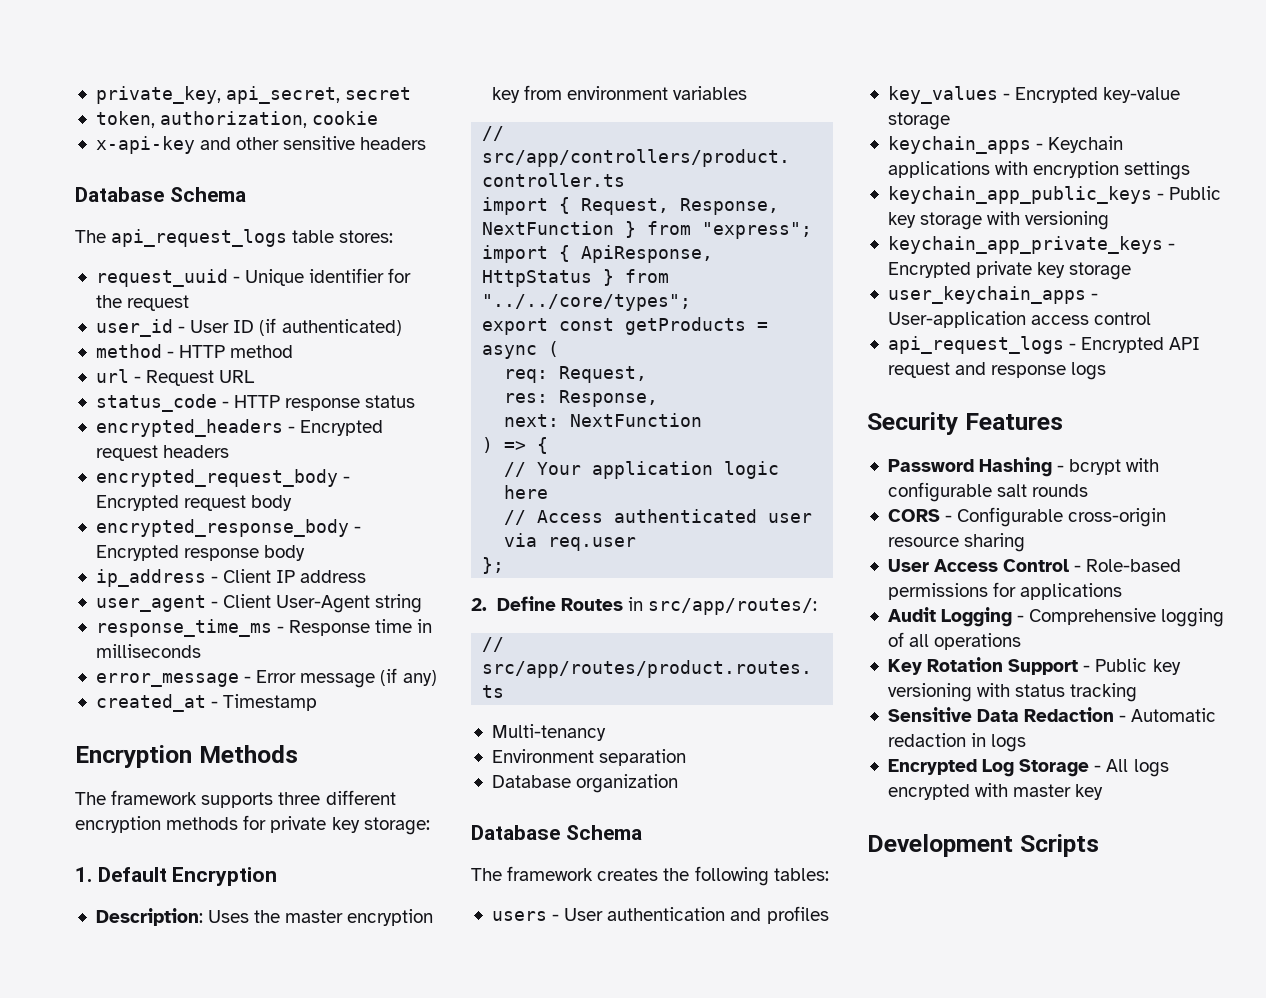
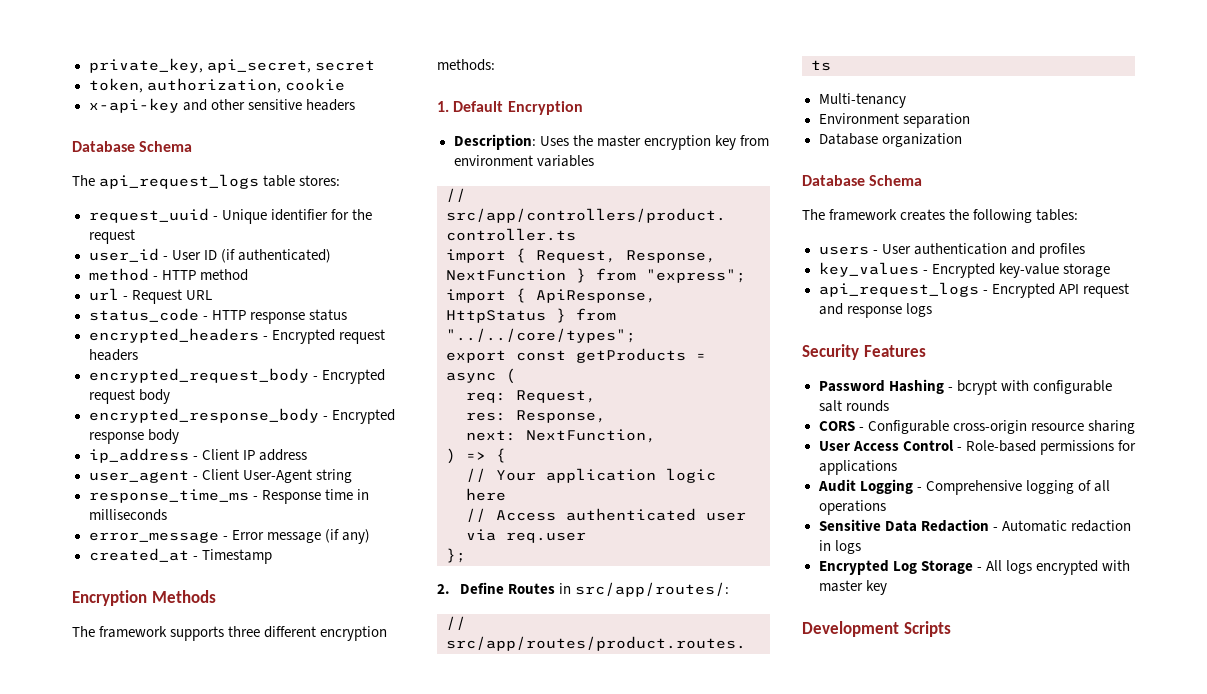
[166,815,430,835] methods for private key storage: -> [437,59,495,71] methods:
[570,413,703,427] NextFunction -> [526,429,656,443] NextFunction,
[887,136,1124,154] [887,161,1191,180] [887,186,1222,204] [887,211,1110,230] [887,236,1176,254] [887,261,1132,280] [887,286,1099,304] [887,311,1152,328] // keychain_apps - Keychain applications with encryption settings // keychain_app_public_keys - Public key storage with versioning // keychain_app_private_keys - Encrypted private key storage // user_keychain_apps - User-application access control -> (1110, 270) none
[887,657,1181,675] [887,683,1138,702] // Key Rotation Support - Public key versioning with status tracking -> (886, 507) none

